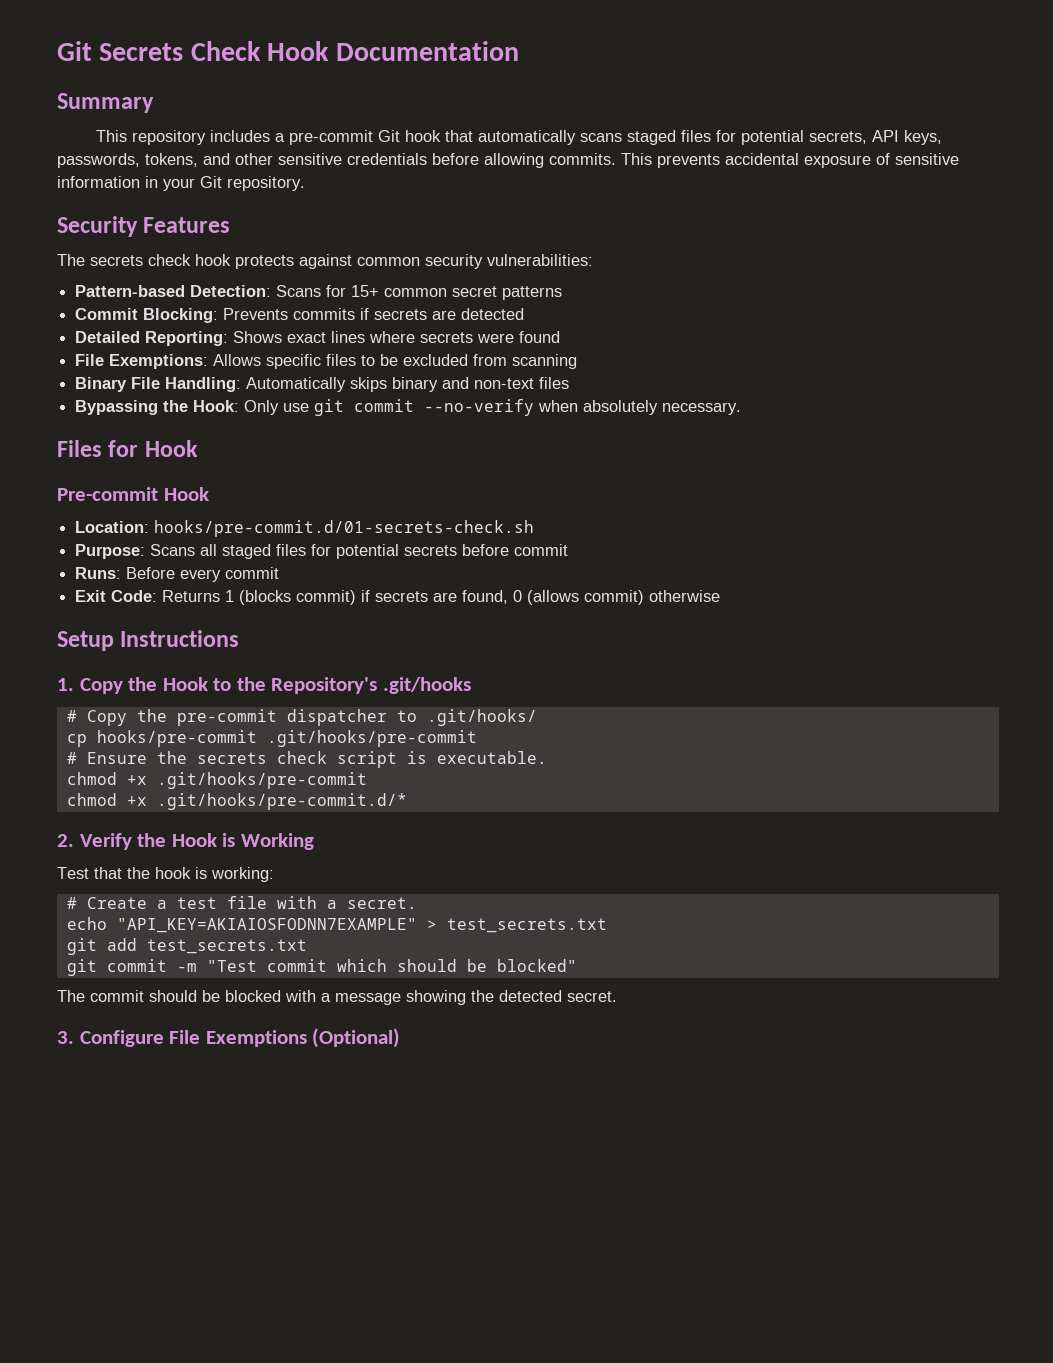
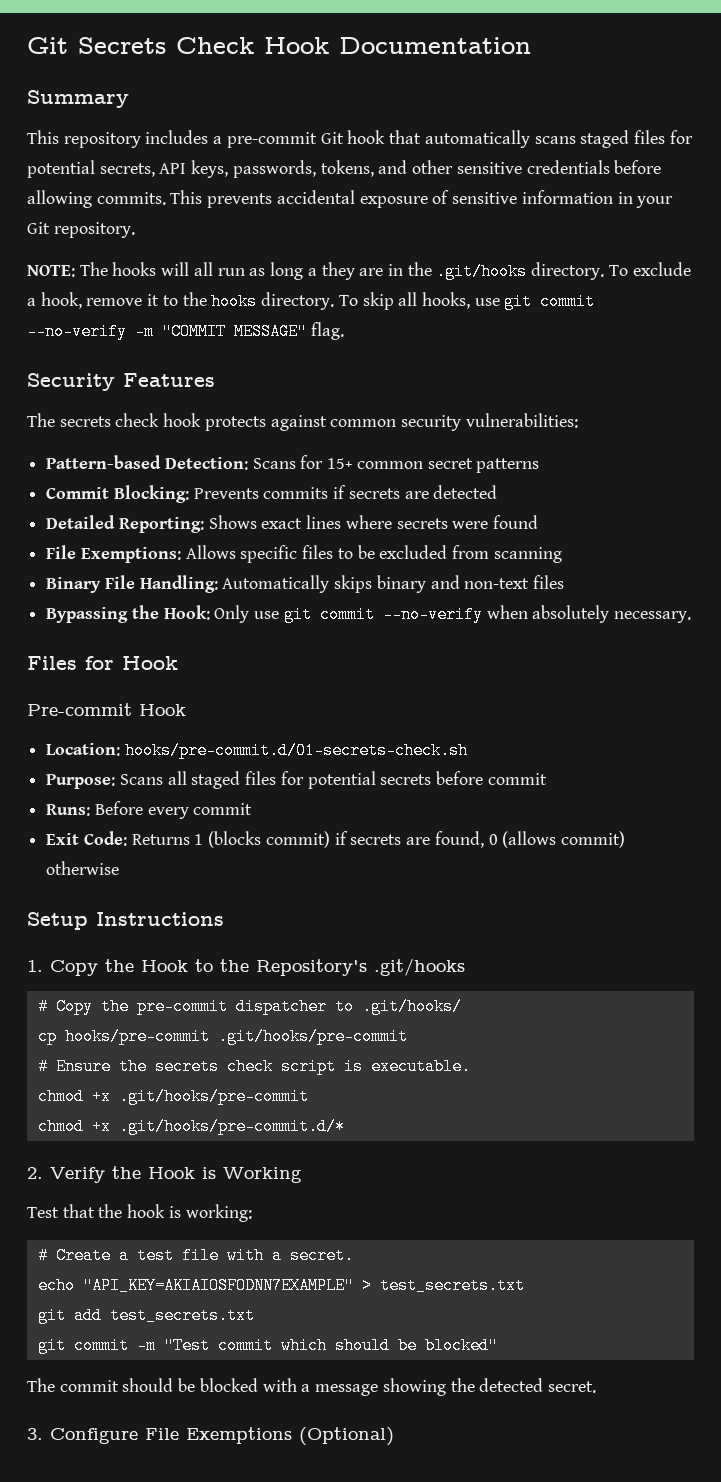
(305, 183) none -> [27,262,691,280] [27,292,596,310] [27,322,344,340] // NOTE: The hooks will all run as long a they are in the .git/hooks directory. To exclude a hook, remove it to the hooks directory. To skip all hooks, use git commit --no-verify -m "COMMIT MESSAGE" flag.

